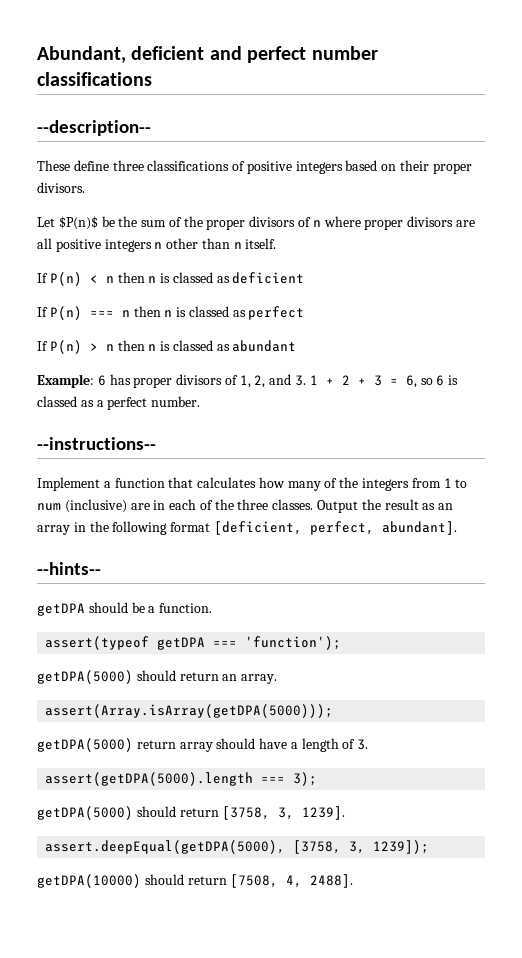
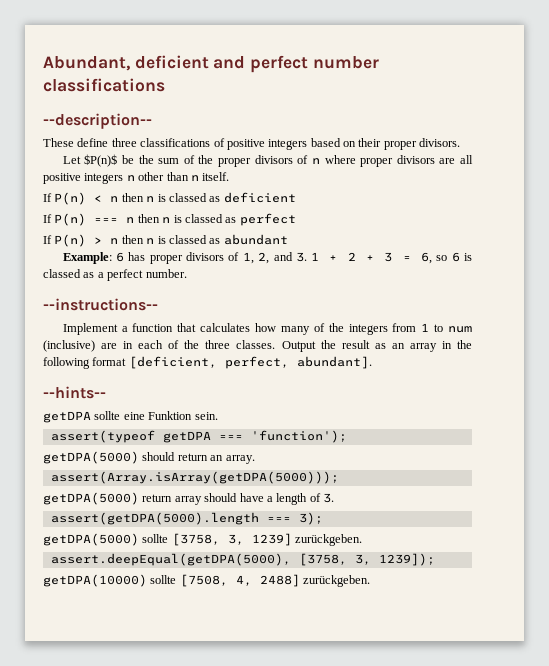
[88,602,213,613] should be a function. -> [94,411,218,420] sollte eine Funktion sein.
[136,806,346,820] should return [3758, 3, 1239]. -> [142,533,363,546] sollte [3758, 3, 1239] zurückgeben.
[144,874,354,888] should return [7508, 4, 2488]. -> [150,574,371,587] sollte [7508, 4, 2488] zurückgeben.

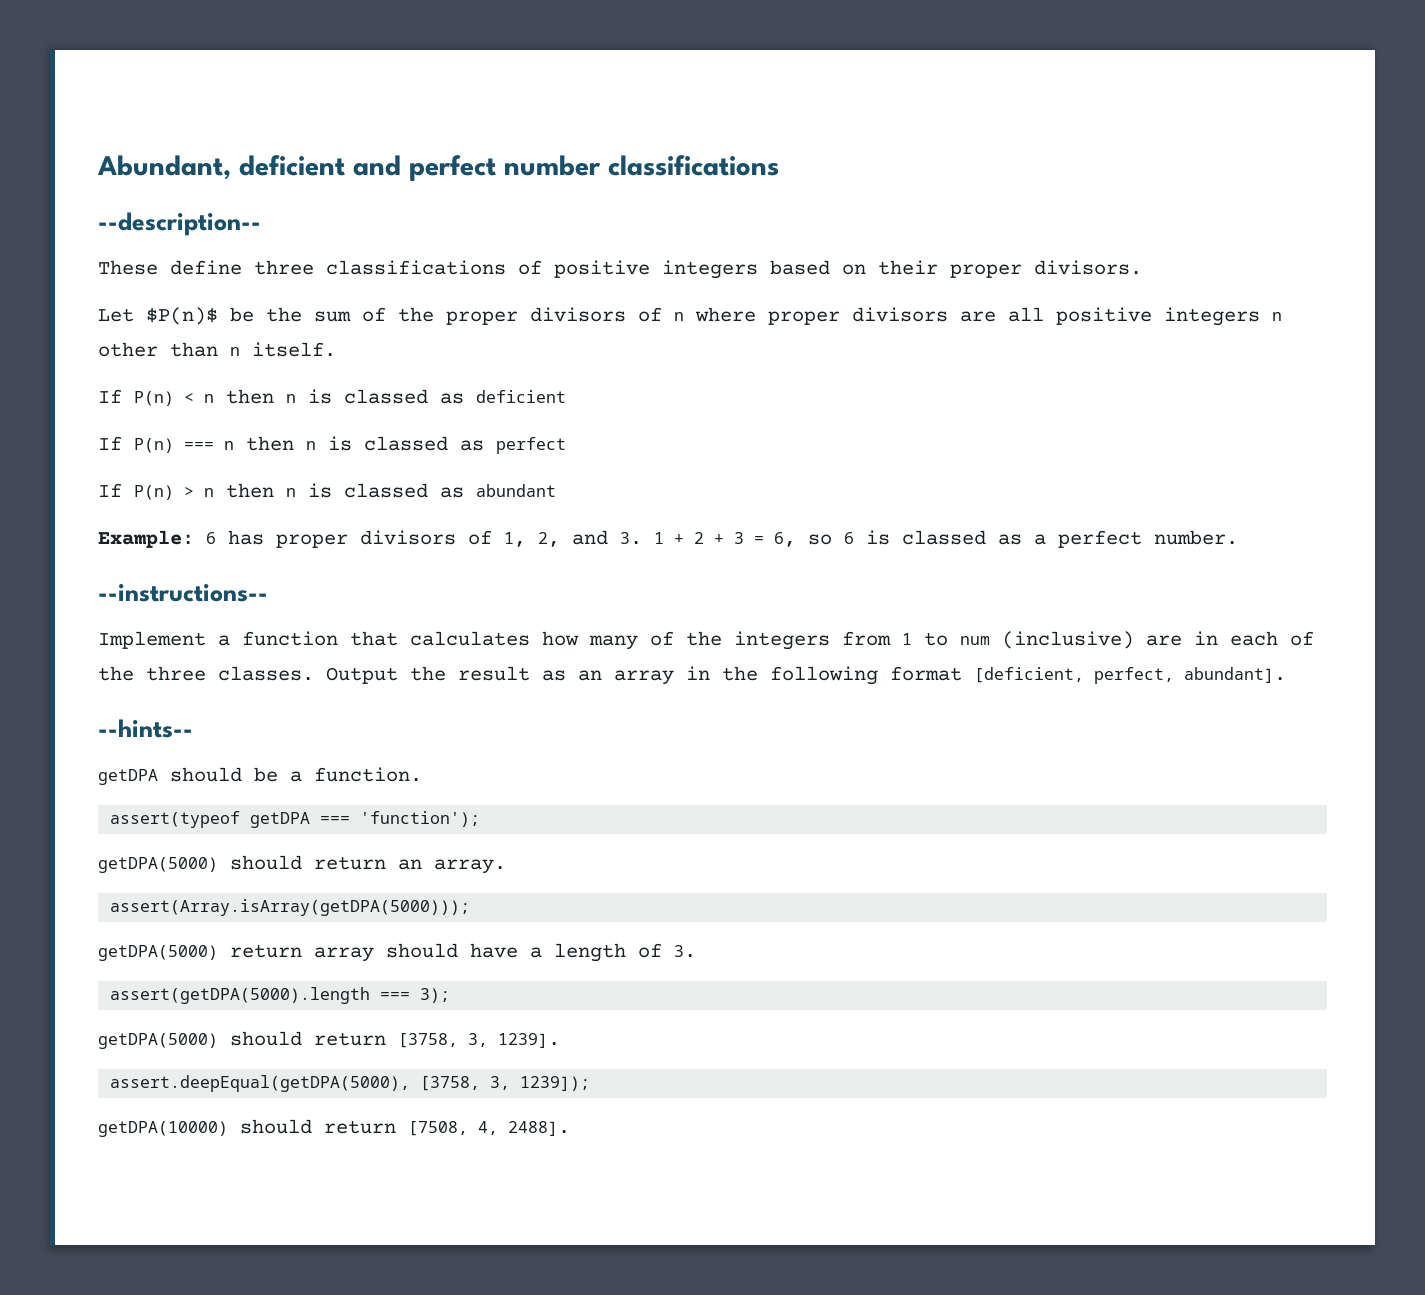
[94,411,218,420] sollte eine Funktion sein. -> [170,767,422,782] should be a function.
[142,533,363,546] sollte [3758, 3, 1239] zurückgeben. -> [230,1031,560,1048] should return [3758, 3, 1239].
[150,574,371,587] sollte [7508, 4, 2488] zurückgeben. -> [240,1119,570,1136] should return [7508, 4, 2488].

